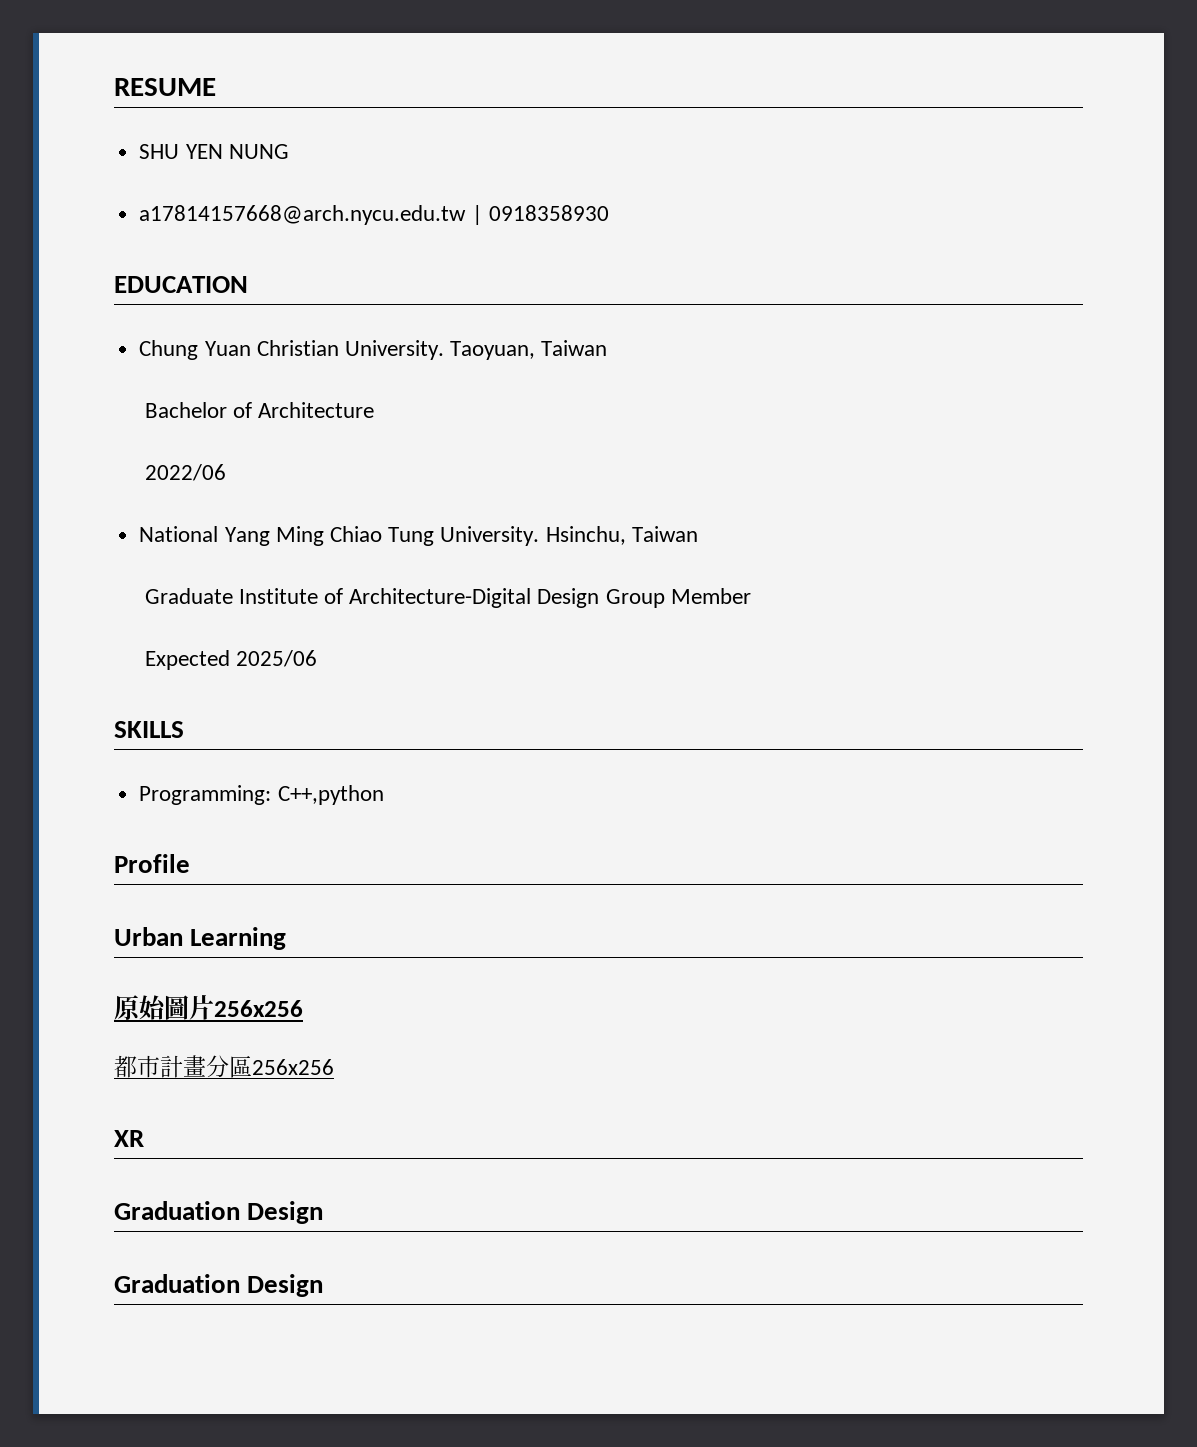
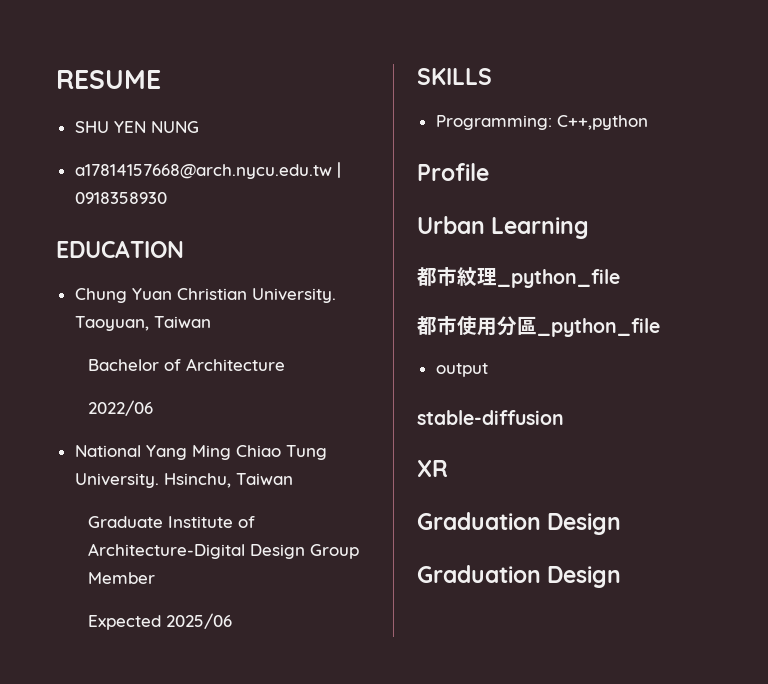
[114,995,303,1020] [114,1055,334,1078] 原始圖片256x256 // 都市計畫分區256x256 -> [417,267,620,288] [417,316,660,337] [435,363,488,377] [417,410,564,425] 都市紋理_python_file // 都市使用分區_python_file // output // stable-diffusion

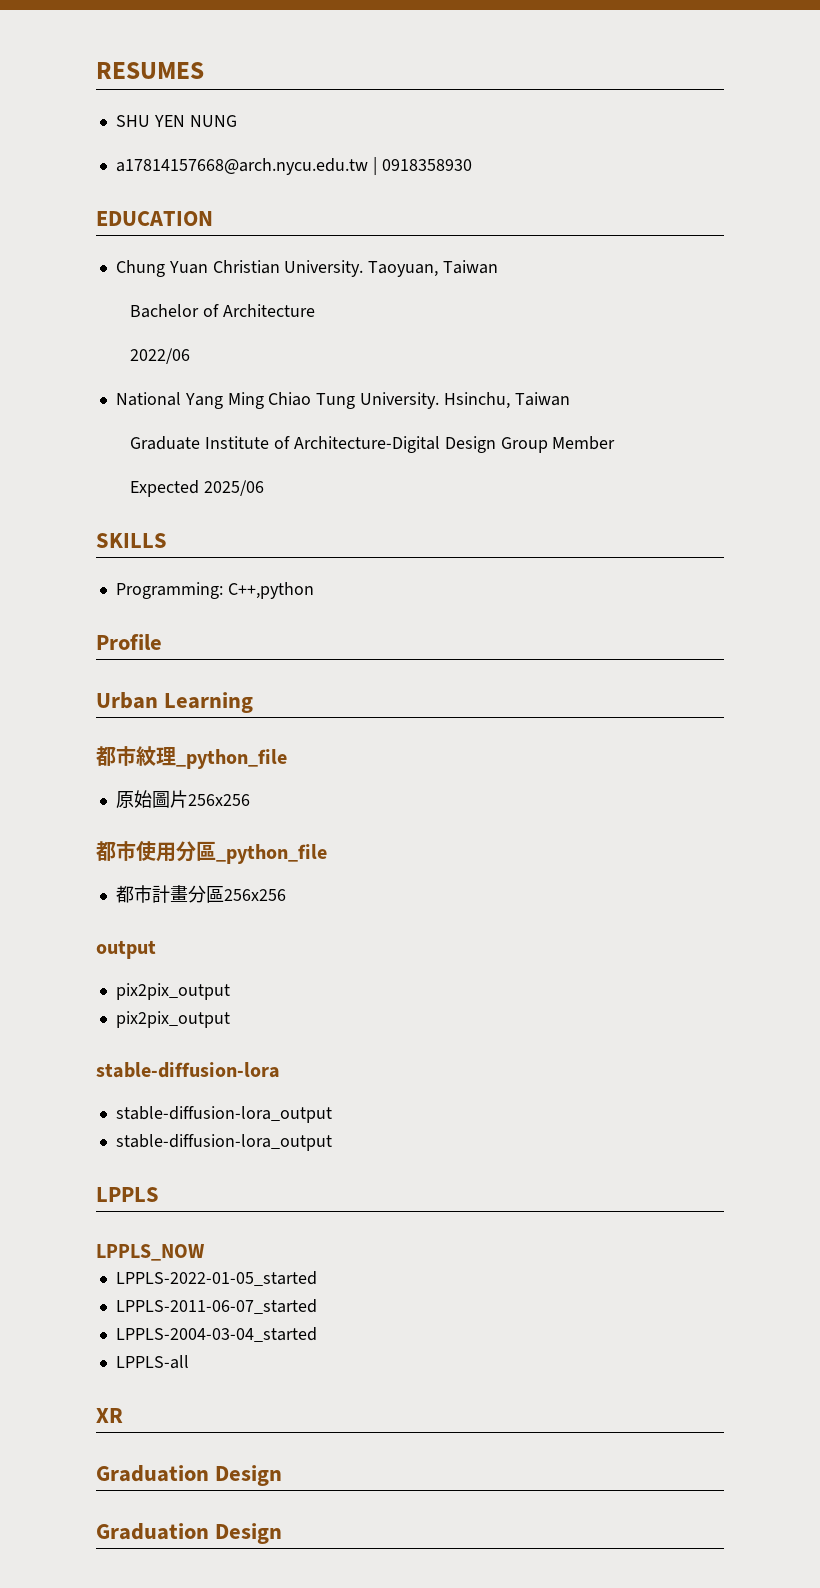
[56,70,161,89] RESUME -> [96,62,204,79] RESUMES
(620, 278) none -> [115,790,250,808] // 原始圖片256x256
[435,363,488,377] [417,410,564,425] output // stable-diffusion -> [115,885,286,903] [96,940,156,959] [115,983,230,1000] [115,1011,230,1028] [96,1062,280,1078] [115,1106,332,1123] [115,1134,332,1151] [96,1187,159,1202] [96,1244,204,1261] [115,1271,317,1286] [115,1299,317,1314] [115,1327,317,1342] [115,1355,189,1369] 都市計畫分區256x256 // output // pix2pix_output // pix2pix_output // stable-diffusion-lora // stable-diffusion-lora_output // stable-diffusion-lora_output // LPPLS // LPPLS_NOW // LPPLS-2022-01-05_started // LPPLS-2011-06-07_started // LPPLS-2004-03-04_started // LPPLS-all

